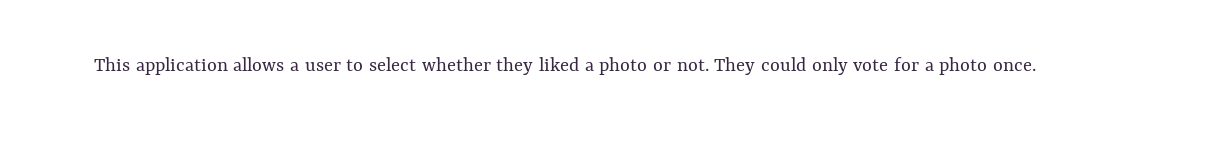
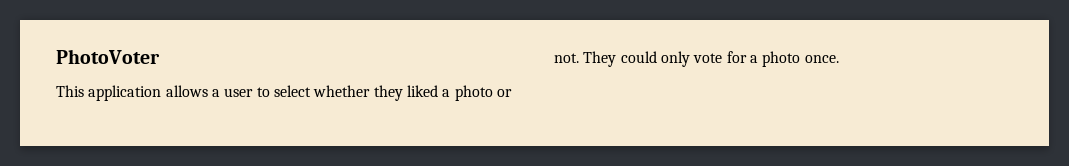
(94, 64) none -> [56,49,160,64] PhotoVoter //

